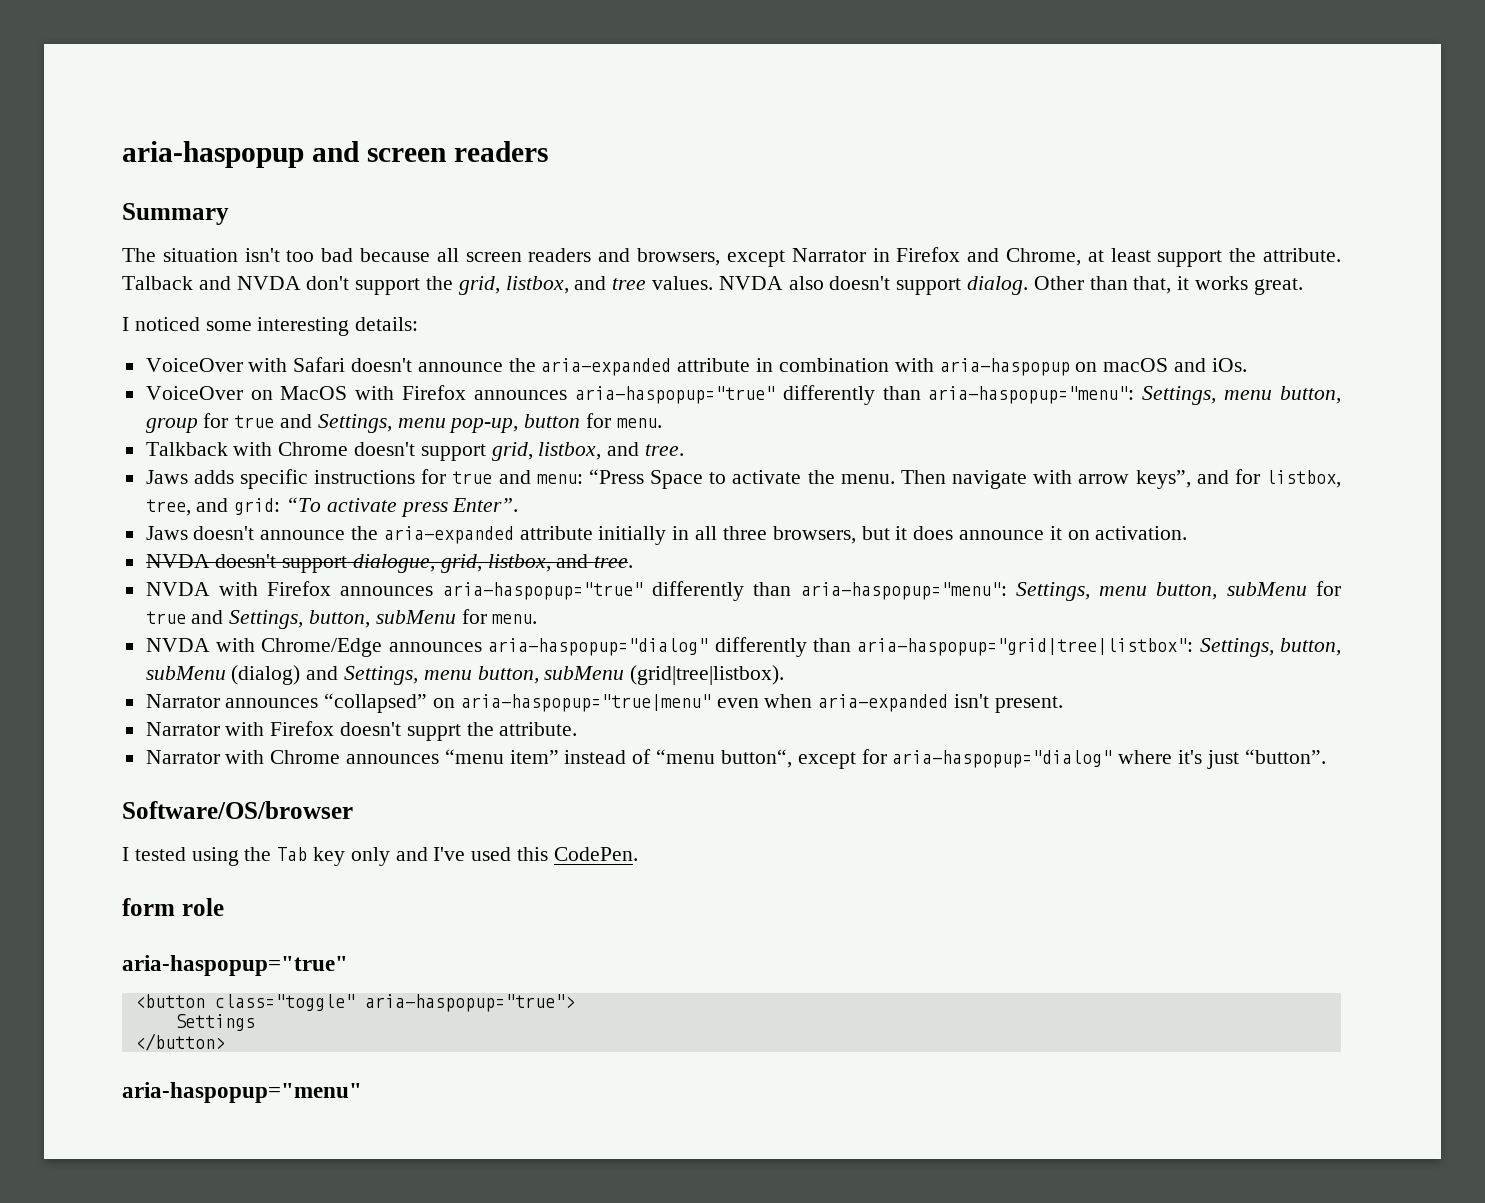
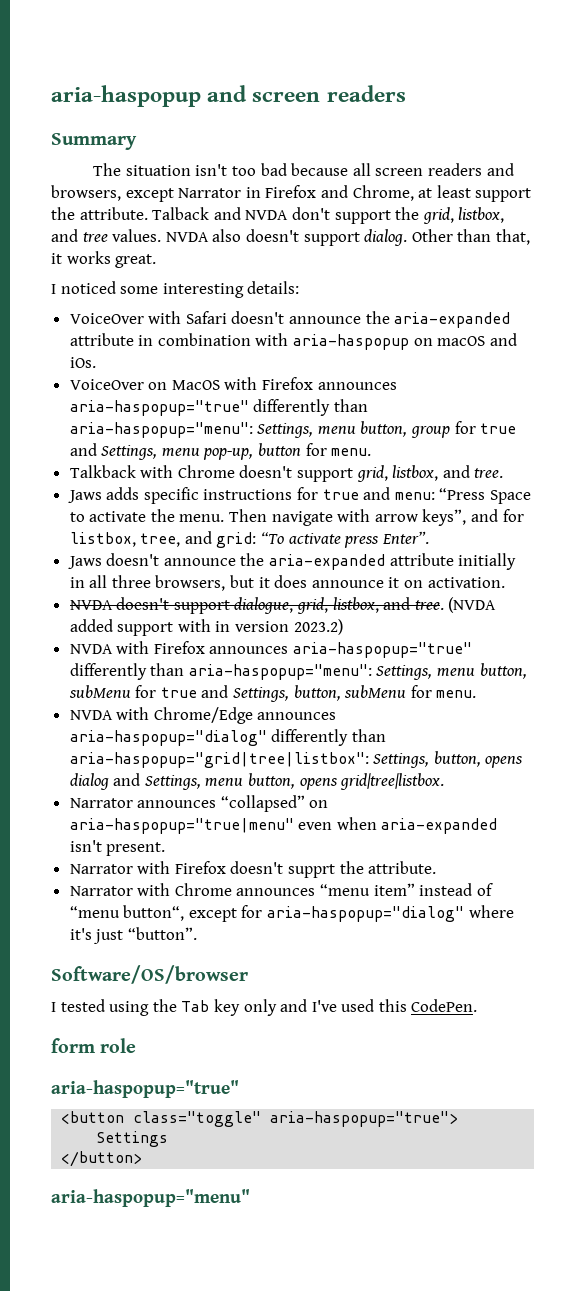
(634, 562) none -> [448,597,497,613] [69,619,343,636] (NVDA added support with in version 2023.2)
[145,665,301,685] subMenu (dialog) -> [485,756,524,768] [69,773,109,790] opens dialog
[544,665,785,685] subMenu (grid|tree|listbox). -> [299,773,445,790] opens grid|tree|listbox.

